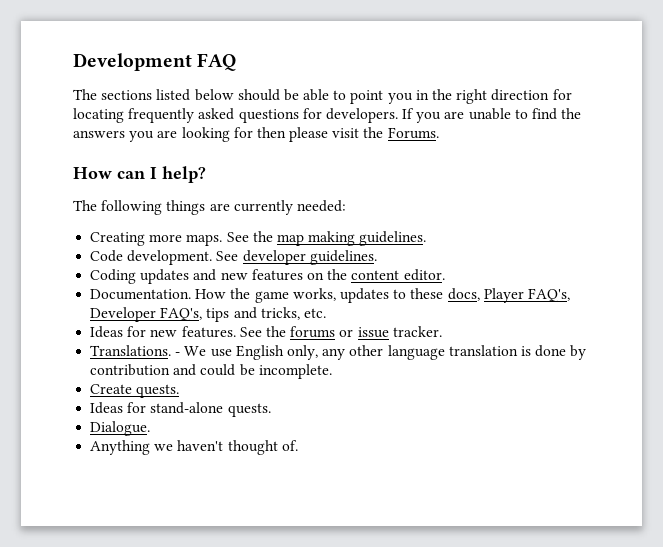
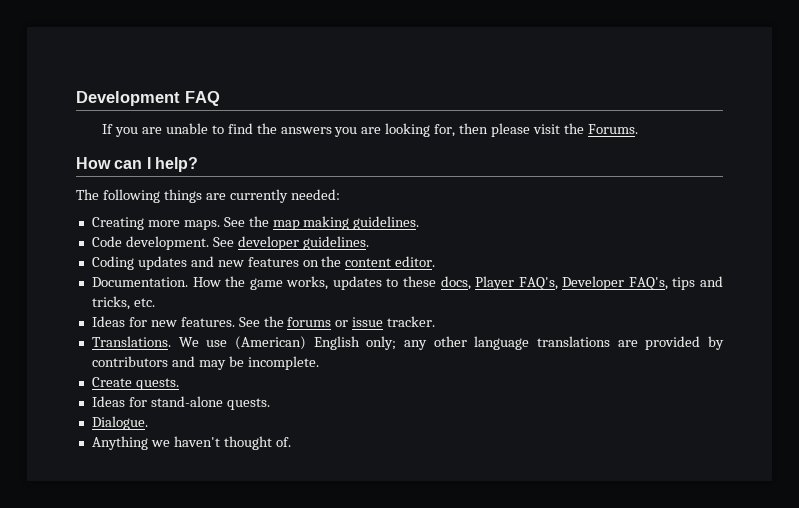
[73,89,572,104] [73,108,398,123] The sections listed below should be able to point you in the right direction for locating frequently asked questions for developers. -> (220, 98) none
[233,127,253,138] for -> [434,124,456,137] for,
[175,352,181,356] - -> (171, 341) none
[235,345,587,360] [90,364,236,376] English only, any other language translation is done by contribution and could -> [234,336,725,350] [91,356,226,370] (American) English only; any other language translations are provided by contributors and may

